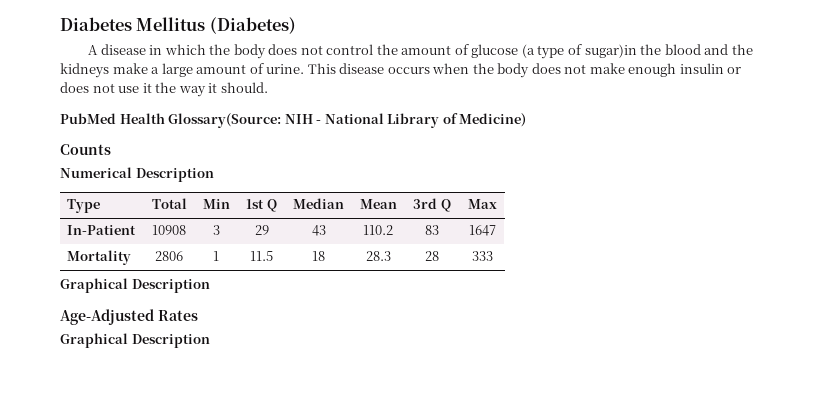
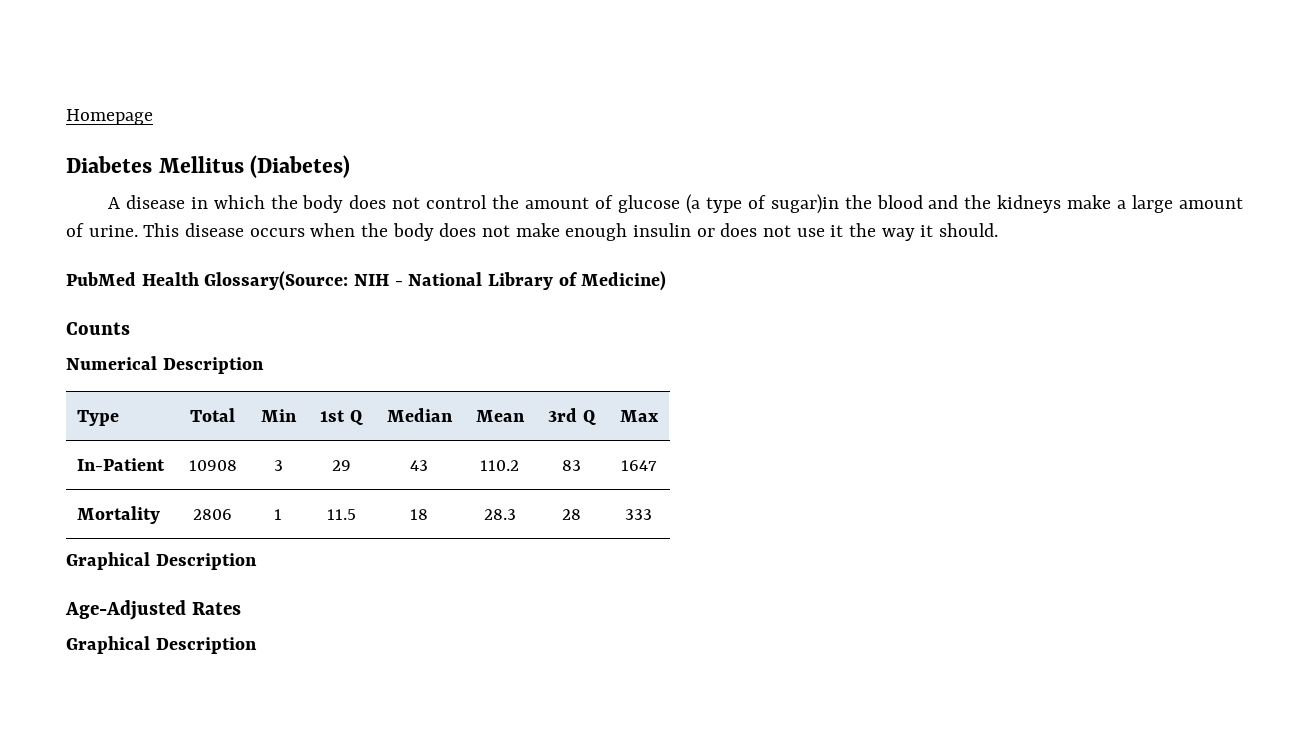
(60, 24) none -> [66,109,153,125] Homepage //

